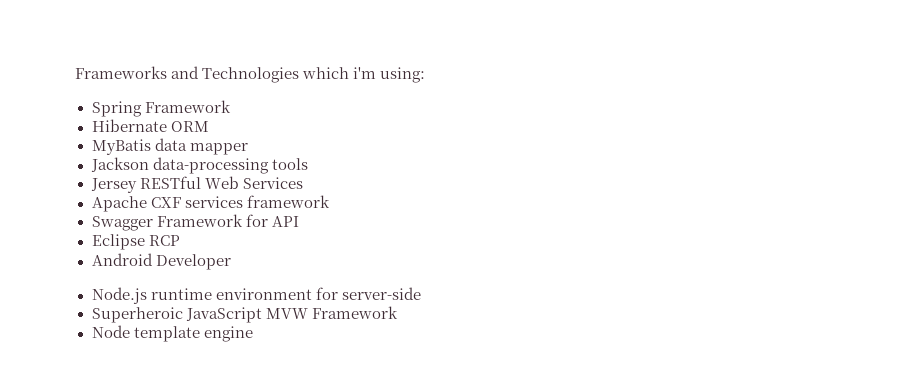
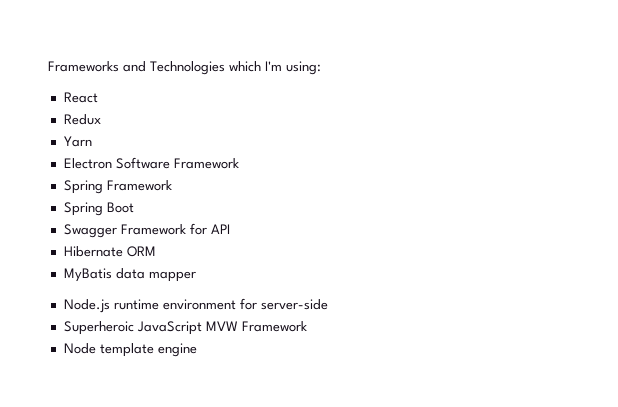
[353,67,377,79] i'm -> [265,61,282,71] I'm
[91,100,231,117] Spring Framework -> [63,92,98,103] [63,114,101,125] [63,136,92,147] [63,157,239,169] [63,180,172,194] [63,202,134,216] [63,223,230,238] React // Redux // Yarn // Electron Software Framework // Spring Framework // Spring Boot // Swagger Framework for API
[90,157,308,174] [90,176,303,193] [91,195,330,212] [91,214,299,231] [91,234,180,250] [91,253,231,270] // Jackson data-processing tools // Jersey RESTful Web Services // Apache CXF services framework // Swagger Framework for API // Eclipse RCP // Android Developer -> (196, 276) none

